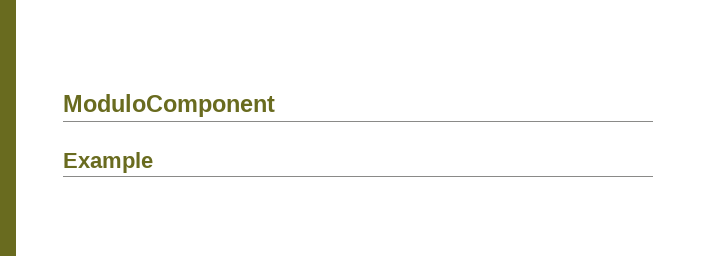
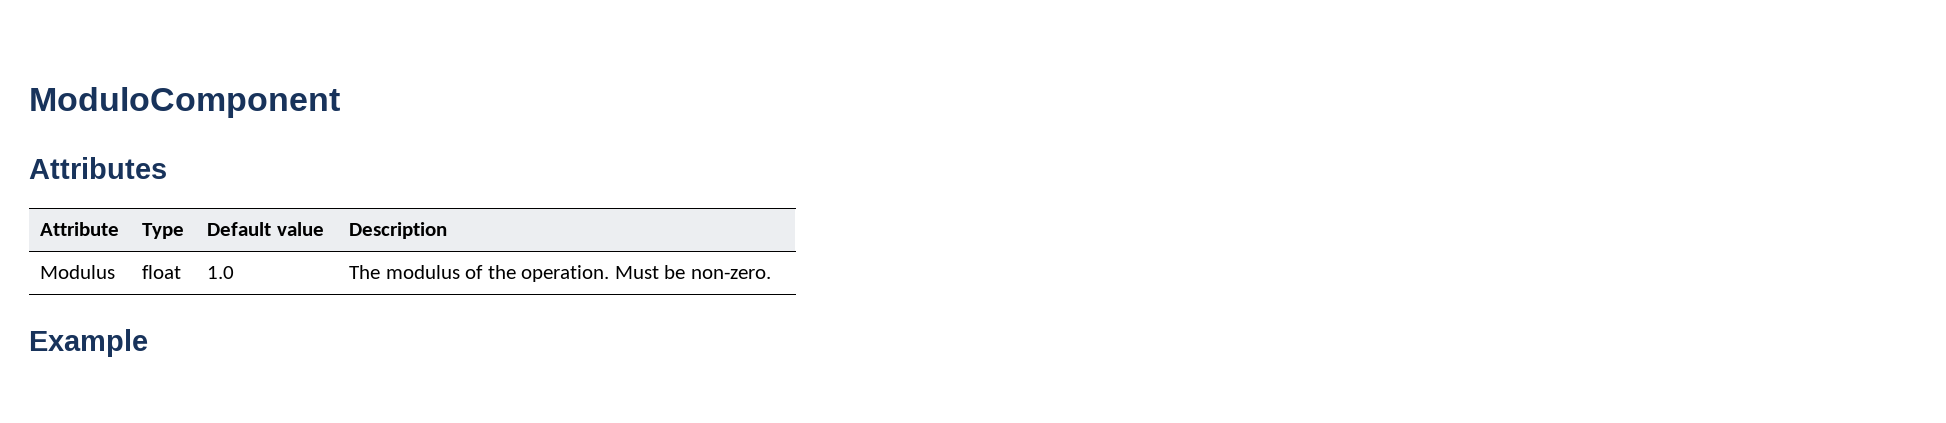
(275, 105) none -> [29,157,167,179] [40,222,120,236] [142,223,185,239] [207,222,324,236] [349,222,448,239] [40,265,116,279] [142,265,182,279] [207,266,235,279] [349,265,771,282] // Attributes // Attribute | Type | Default value | Description // Modulus | float | 1.0 | The modulus of the operation. Must be non-zero.

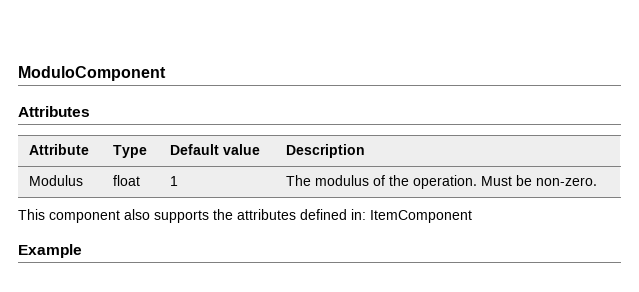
[207,266,235,279] 1.0 -> [170,176,179,186] 1
(771, 274) none -> [18,209,472,223] // This component also supports the attributes defined in: ItemComponent

